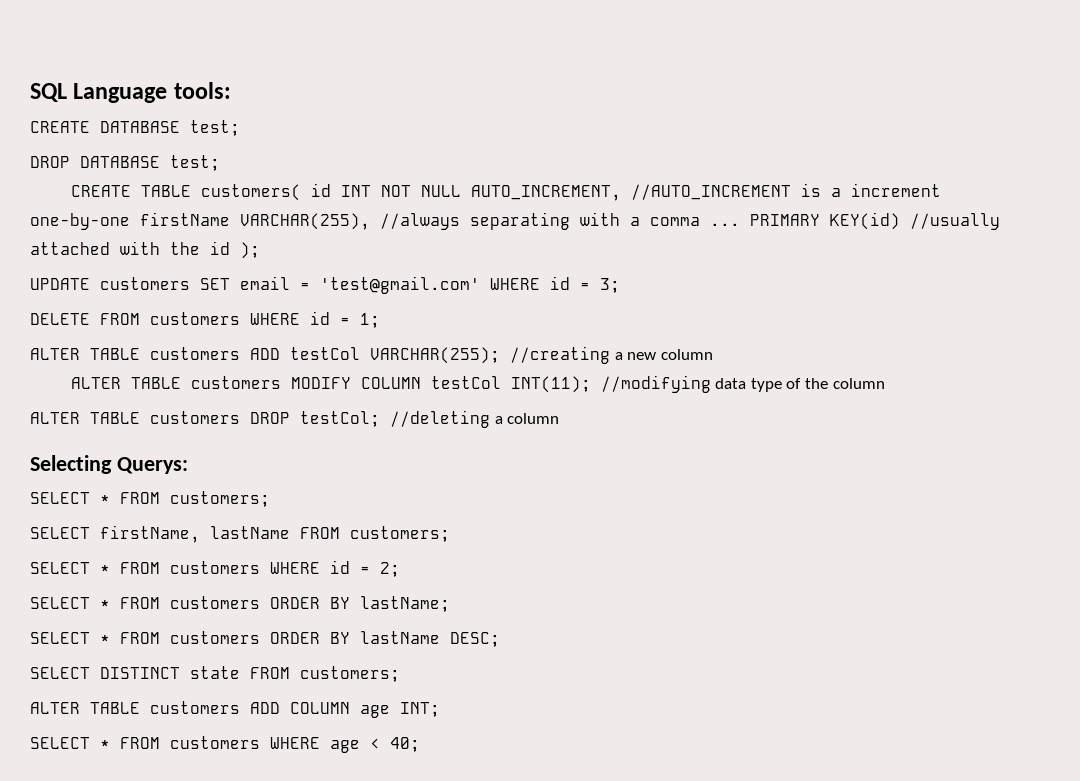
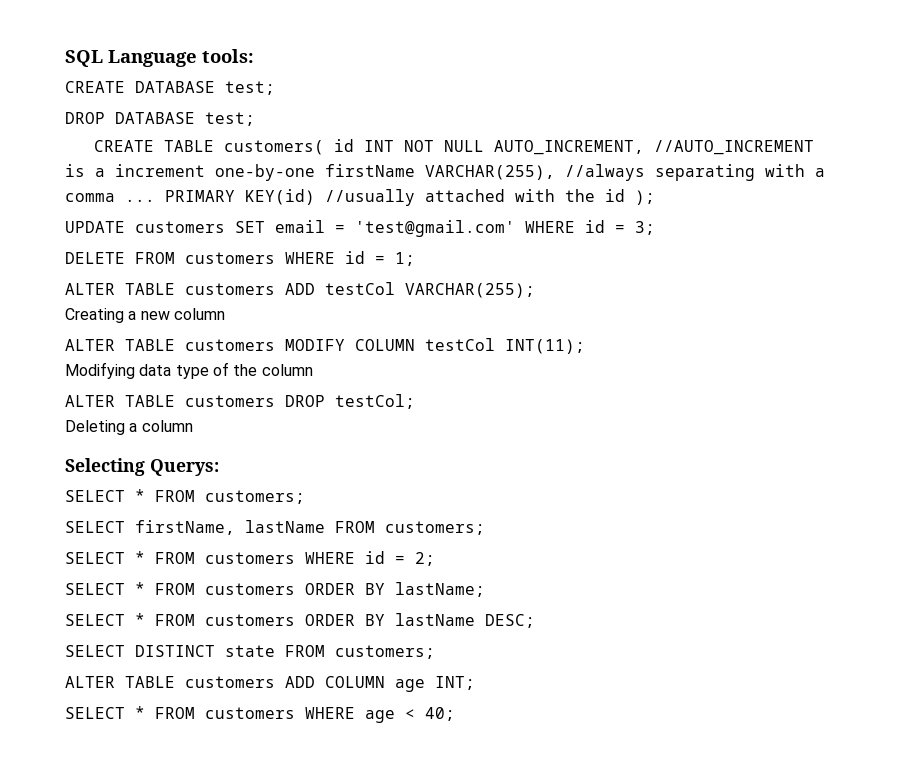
[510,346,610,364] //creating -> [65,308,124,323] // Creating
[600,375,711,393] //modifying -> [65,362,135,379] // Modifying
[390,410,490,428] //deleting -> [65,420,125,435] // Deleting

